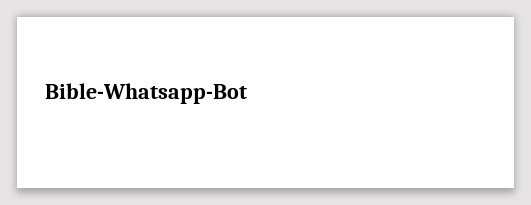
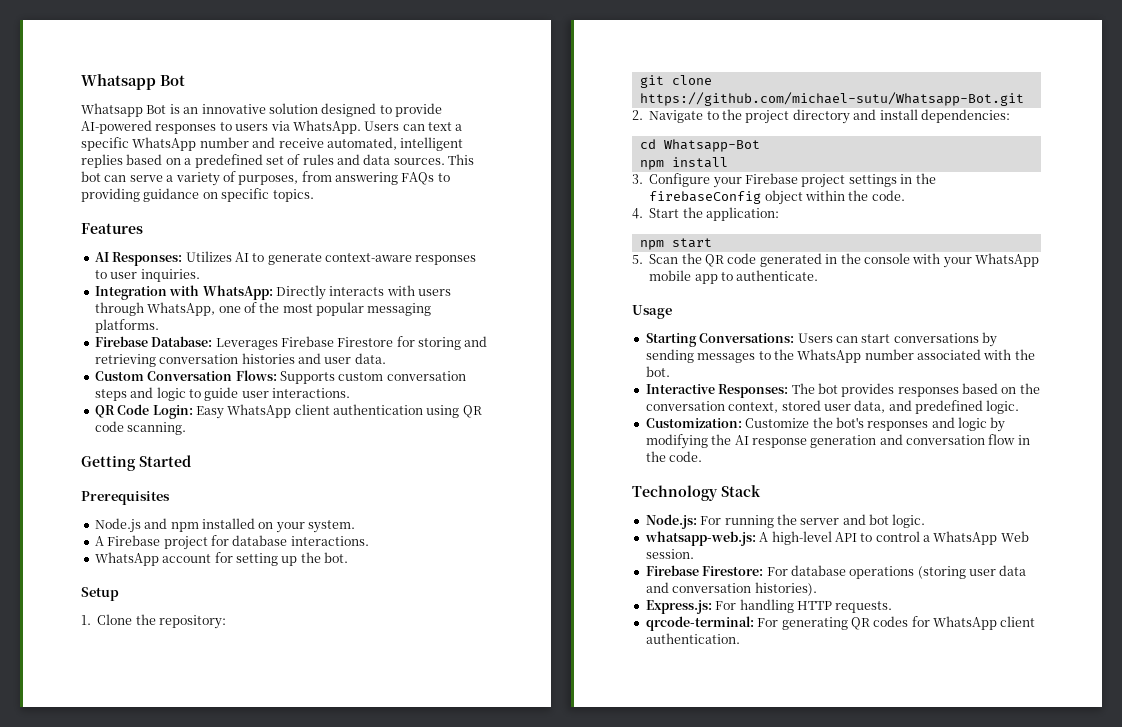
[45,83,247,104] Bible-Whatsapp-Bot -> [81,74,185,90] [81,103,442,117] [81,120,463,134] [81,137,464,151] [81,154,475,168] [81,171,450,186] [81,188,314,202] [81,223,143,234] [94,251,477,266] [94,269,200,282] [94,285,451,300] [94,302,432,316] [94,319,159,333] [94,336,488,350] [94,353,386,367] [94,370,466,384] [94,387,350,401] [94,404,482,419] [94,421,187,435] [81,455,191,471] [81,491,170,505] [94,518,355,533] [94,535,369,550] [94,552,348,566] [81,587,119,601] [81,614,226,629] [639,75,712,88] [639,92,1024,106] [632,109,1010,124] [639,139,760,152] [639,157,728,170] [632,173,936,188] [649,190,905,205] [632,207,779,221] [639,238,712,250] [632,253,1039,268] [649,270,819,284] [632,305,672,319] [645,332,997,347] [645,349,1035,363] [645,366,670,377] [645,383,1040,398] [645,400,1020,414] [645,417,1006,432] [645,434,1030,449] [645,451,703,462] [632,485,761,501] [645,514,926,529] [644,531,1029,546] [645,549,694,559] [645,565,1027,579] [645,582,817,596] [645,599,893,614] [645,616,1036,631] [645,633,740,644] Whatsapp Bot // Whatsapp Bot is an innovative solution designed to provide AI-powered responses to users via WhatsApp. Users can text a specific WhatsApp number and receive automated, intelligent replies based on a predefined set of rules and data sources. This bot can serve a variety of purposes, from answering FAQs to providing guidance on specific topics. // Features // AI Responses: Utilizes AI to generate context-aware responses to user inquiries. // Integration with WhatsApp: Directly interacts with users through WhatsApp, one of the most popular messaging platforms. // Firebase Database: Leverages Firebase Firestore for storing and retrieving conversation histories and user data. // Custom Conversation Flows: Supports custom conversation steps and logic to guide user interactions. // QR Code Login: Easy WhatsApp client authentication using QR code scanning. // Getting Started // Prerequisites // Node.js and npm installed on your system. // A Firebase project for database interactions. // WhatsApp account for setting up the bot. // Setup // 1. Clone the repository: // git clone https://github.com/michael-sutu/Whatsapp-Bot.git // 2. Navigate to the project directory and install dependencies: // cd Whatsapp-Bot // npm install // 3. Configure your Firebase project settings in the firebaseConfig object within the code. // 4. Start the application: // npm start // 5. Scan the QR code generated in the console with your WhatsApp mobile app to authenticate. // Usage // Starting Conversations: Users can start conversations by sending messages to the WhatsApp number associated with the bot. // Interactive Responses: The bot provides responses based on the conversation context, stored user data, and predefined logic. // Customization: Customize the bot's responses and logic by modifying the AI response generation and conversation flow in the code. // Technology Stack // Node.js: For running the server and bot logic. // whatsapp-web.js: A high-level API to control a WhatsApp Web session. // Firebase Firestore: For database operations (storing user data and conversation histories). // Express.js: For handling HTTP requests. // qrcode-terminal: For generating QR codes for WhatsApp client authentication.

